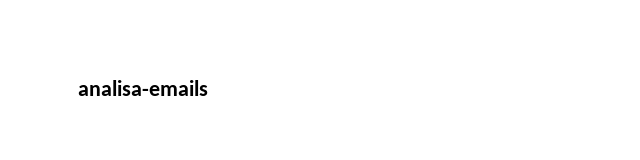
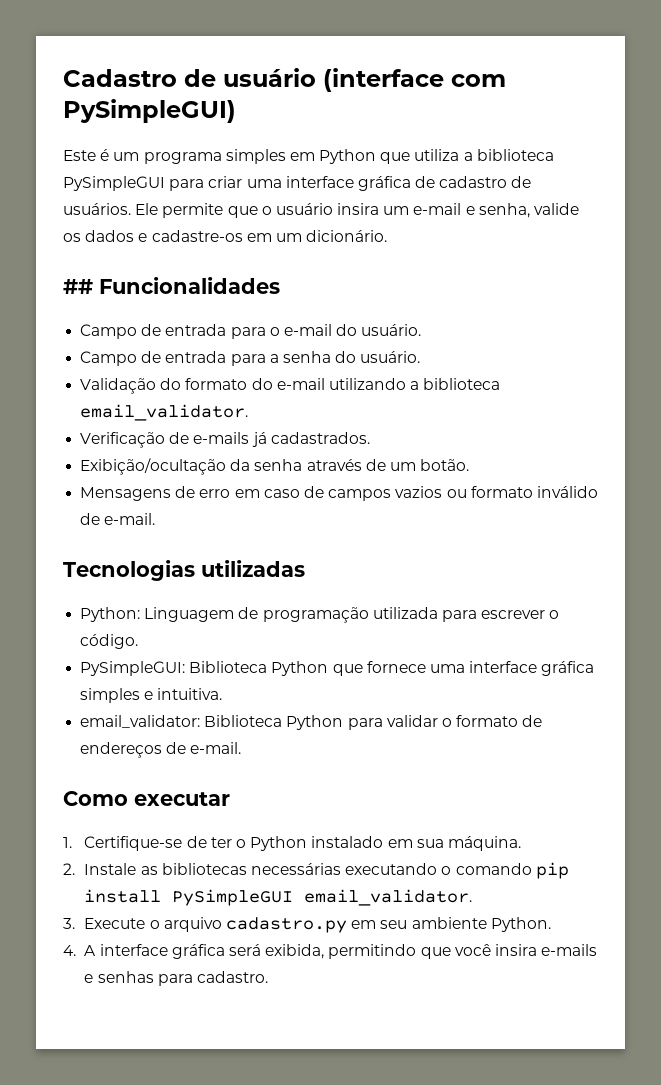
[78,80,208,96] analisa-emails -> [63,68,506,92] [63,99,236,123] [63,149,554,164] [63,176,532,191] [63,203,580,218] [63,230,388,242] [63,277,280,294] [80,324,422,339] [80,351,421,366] [80,378,501,394] [80,404,249,421] [80,432,370,448] [80,458,470,475] [80,486,598,501] [80,513,156,525] [63,560,305,581] [80,607,560,623] [80,634,139,649] [80,661,595,676] [80,688,223,703] [80,715,543,730] [80,742,242,758] [63,791,230,806] [63,836,521,851] [63,862,569,879] [84,889,473,906] [63,917,551,933] [63,944,598,959] [84,971,268,986] Cadastro de usuário (interface com PySimpleGUI) // Este é um programa simples em Python que utiliza a biblioteca PySimpleGUI para criar uma interface gráfica de cadastro de usuários. Ele permite que o usuário insira um e-mail e senha, valide os dados e cadastre-os em um dicionário. // ## Funcionalidades // Campo de entrada para o e-mail do usuário. // Campo de entrada para a senha do usuário. // Validação do formato do e-mail utilizando a biblioteca email_validator. // Verificação de e-mails já cadastrados. // Exibição/ocultação da senha através de um botão. // Mensagens de erro em caso de campos vazios ou formato inválido de e-mail. // Tecnologias utilizadas // Python: Linguagem de programação utilizada para escrever o código. // PySimpleGUI: Biblioteca Python que fornece uma interface gráfica simples e intuitiva. // email_validator: Biblioteca Python para validar o formato de endereços de e-mail. // Como executar // 1. Certifique-se de ter o Python instalado em sua máquina. // 2. Instale as bibliotecas necessárias executando o comando pip install PySimpleGUI email_validator. // 3. Execute o arquivo cadastro.py em seu ambiente Python. // 4. A interface gráfica será exibida, permitindo que você insira e-mails e senhas para cadastro.

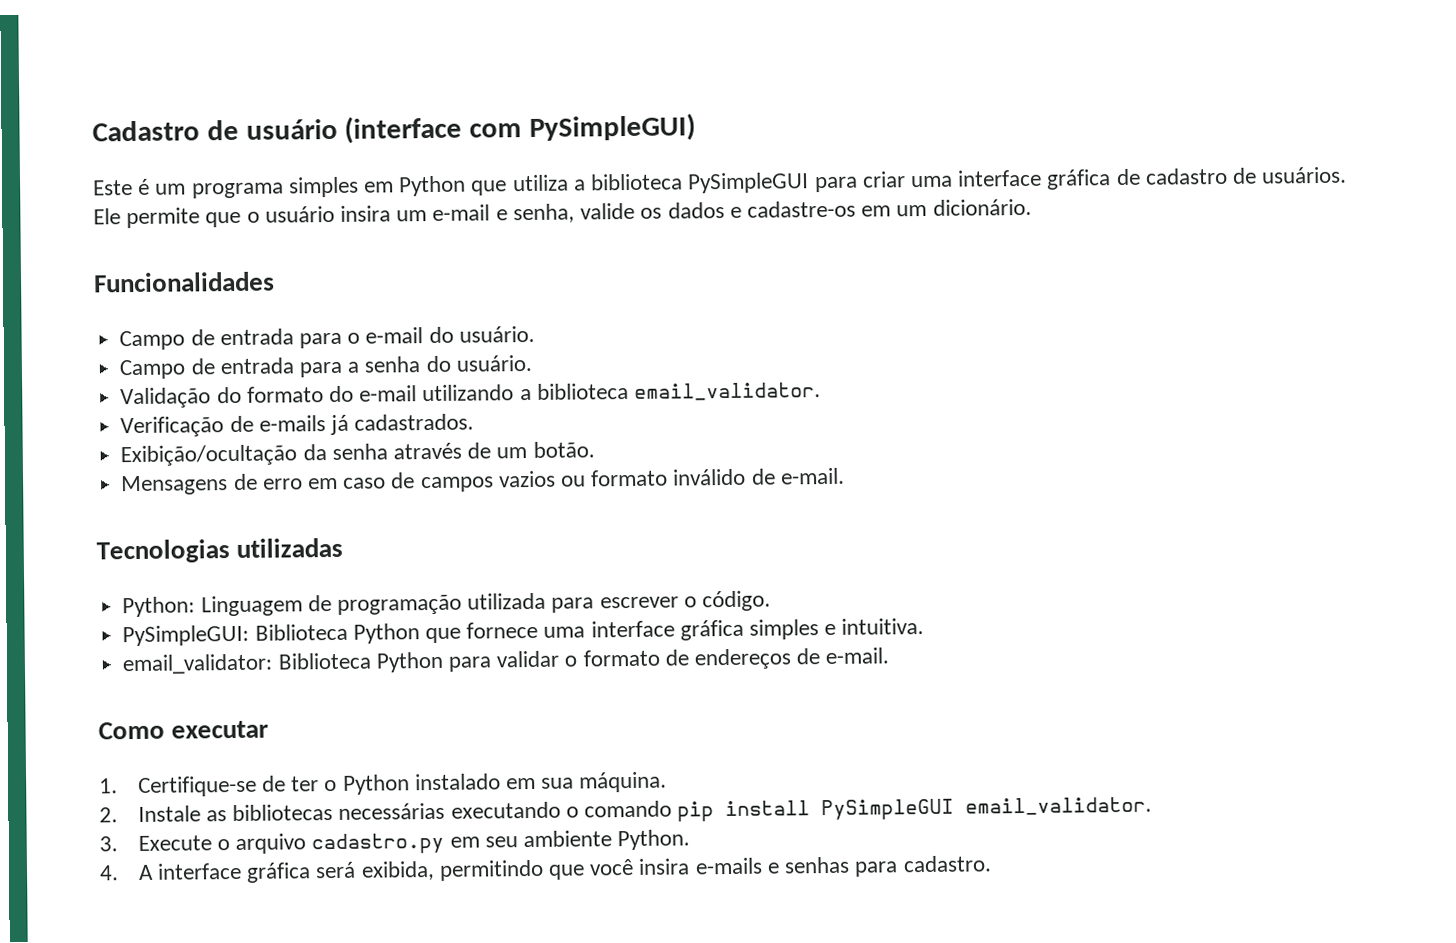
[63,279,93,294] ## -> (1032, 207) none

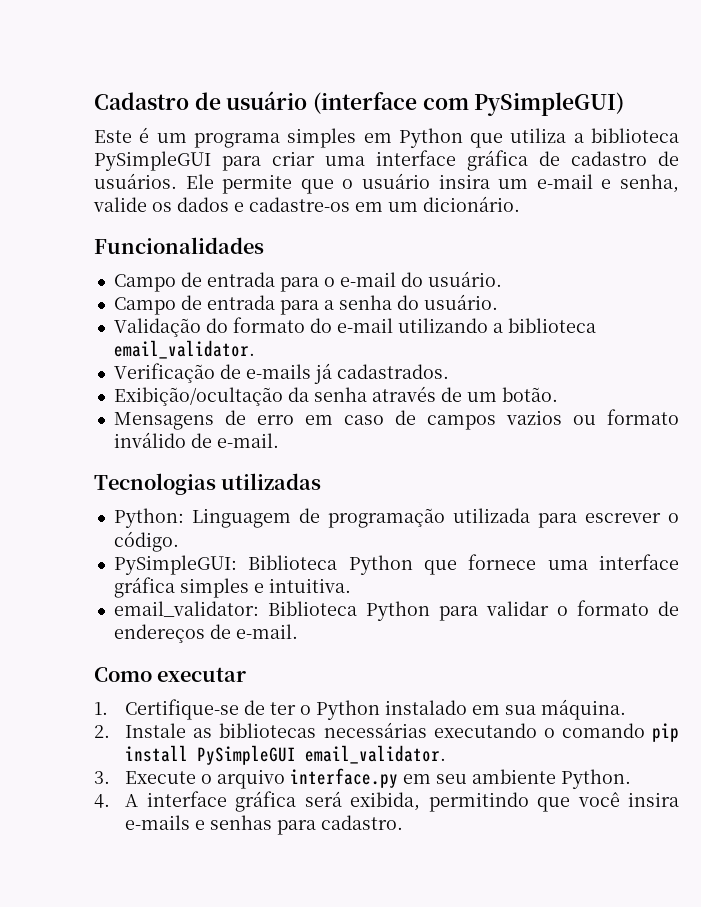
[311,832,445,855] cadastro.py -> [290,768,399,788] interface.py

